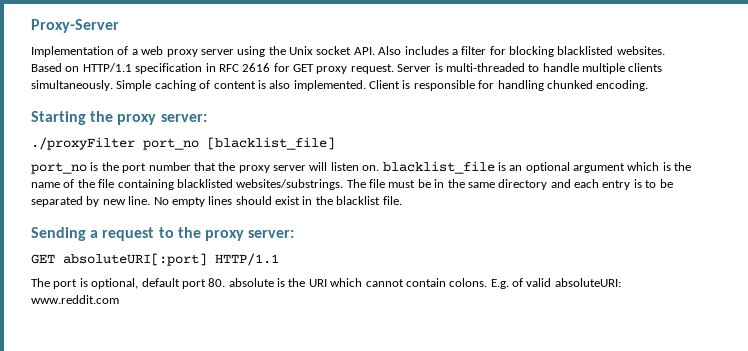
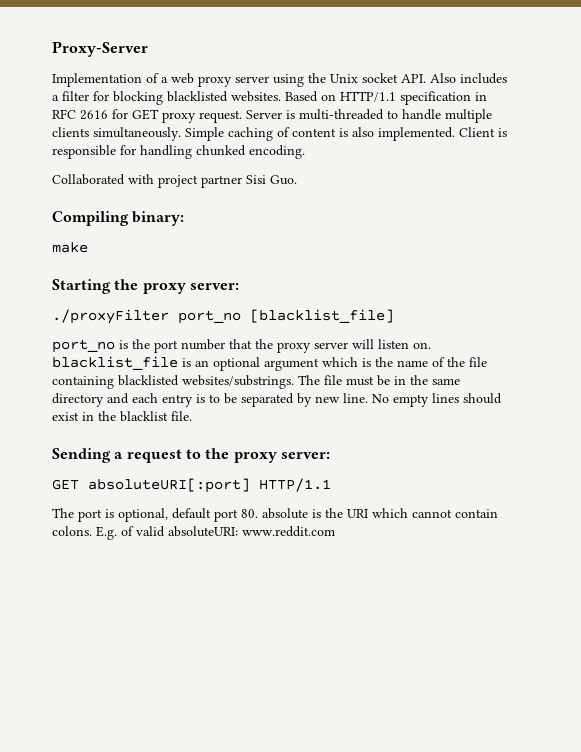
(649, 85) none -> [52,174,297,188] [52,211,185,226] [52,242,88,253] // Collaborated with project partner Sisi Guo. // Compiling binary: // make

